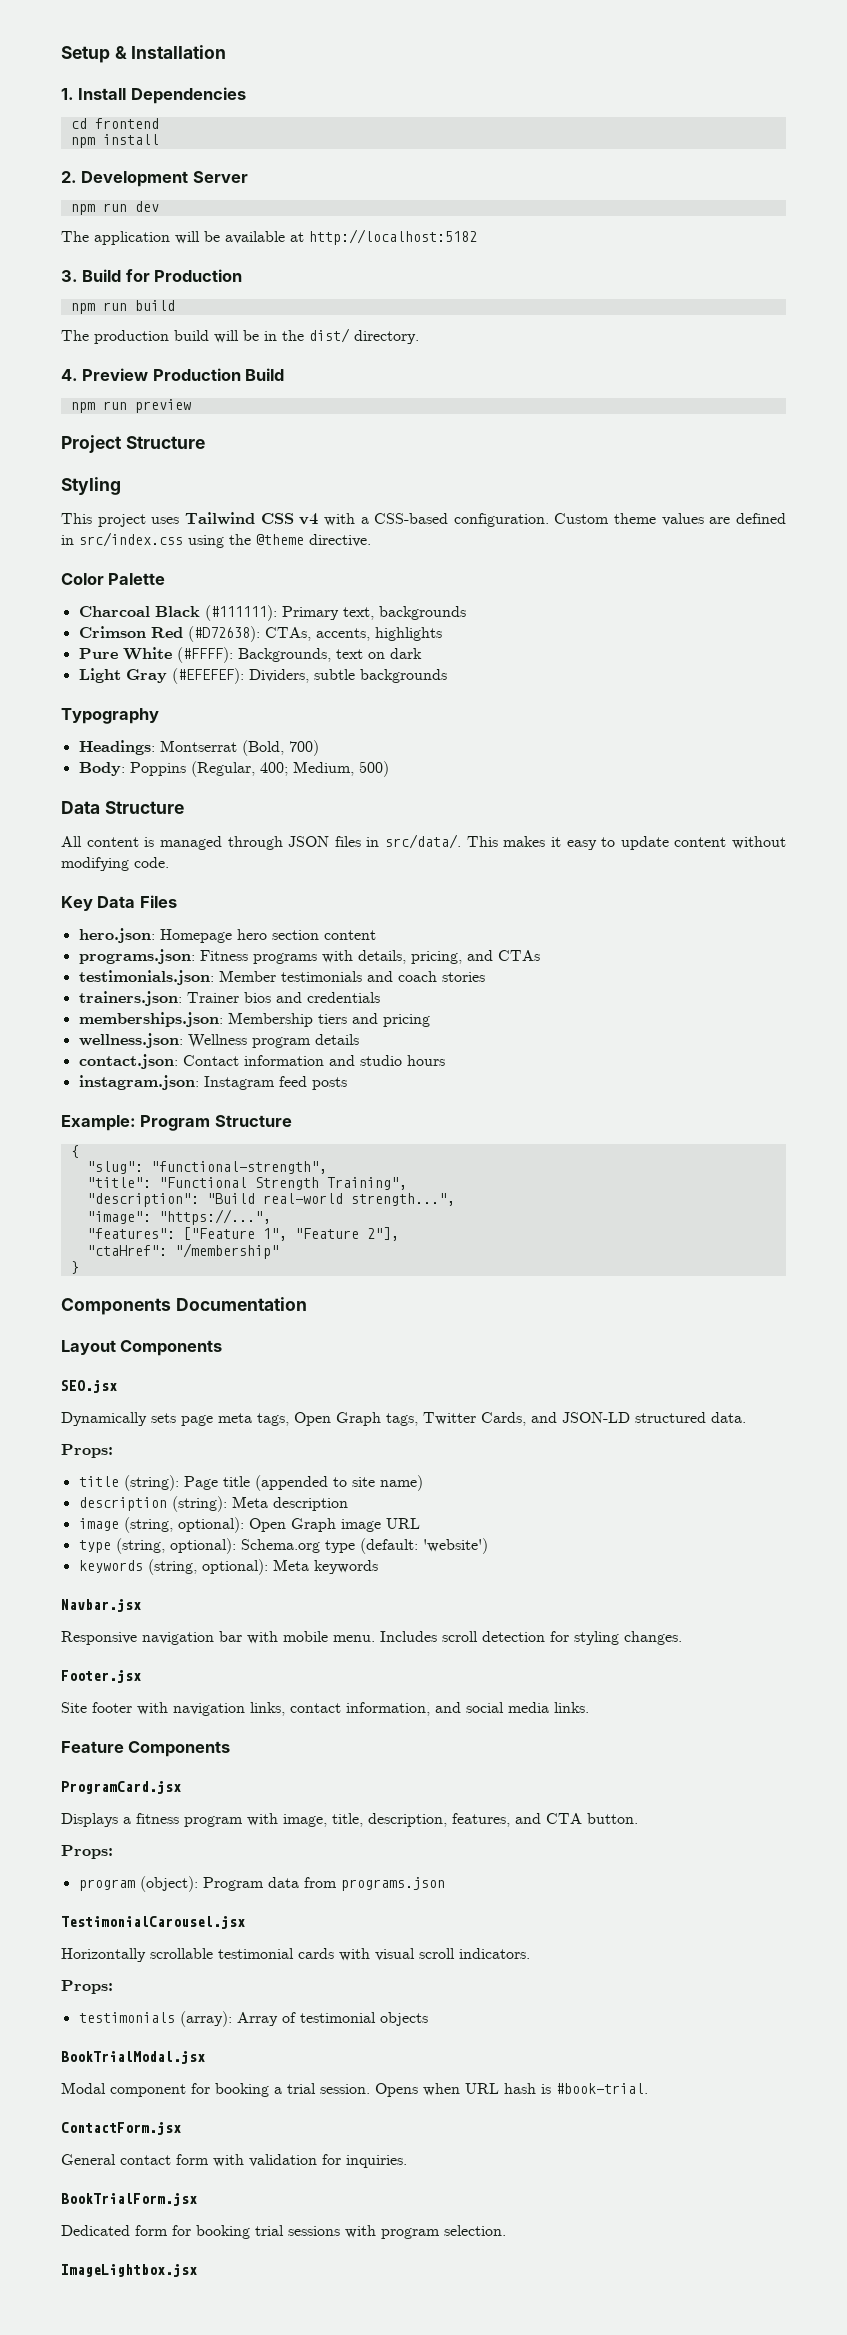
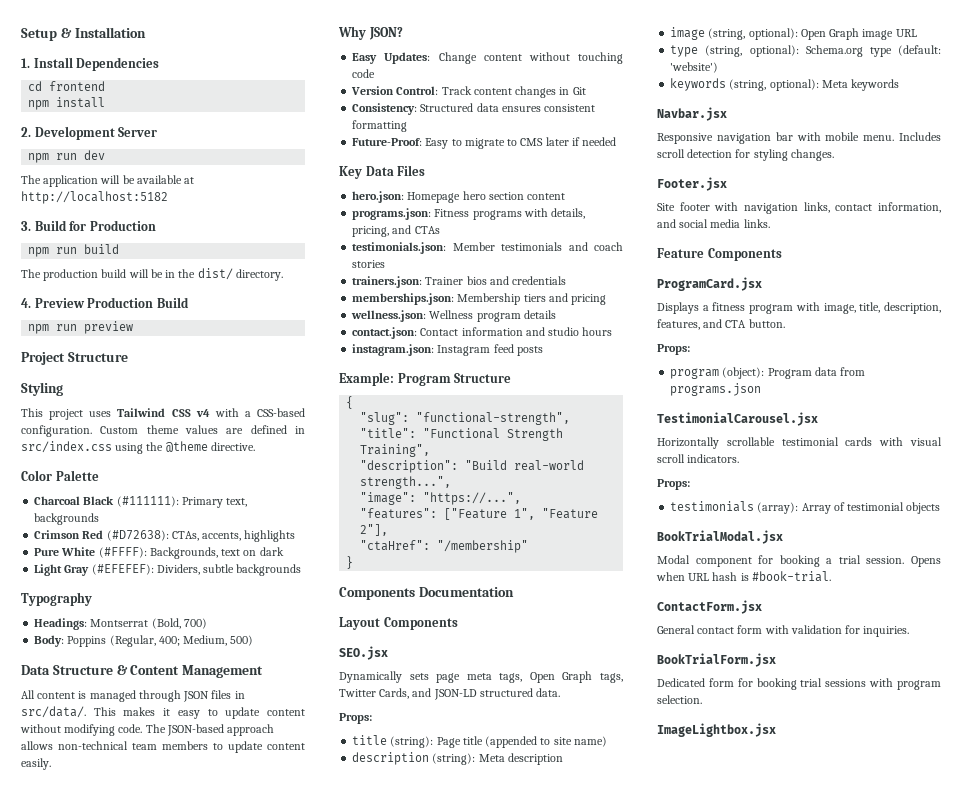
(184, 807) none -> [116,665,264,678] & Content Management
(169, 862) none -> [145,724,275,736] [21,741,305,753] [21,758,51,770] [338,26,403,40] [352,52,623,64] [352,69,376,78] [351,86,586,98] [352,103,596,115] [352,120,408,132] [352,137,617,149] The JSON-based approach allows non-technical team members to update content easily. // Why JSON? // Easy Updates: Change content without touching code // Version Control: Track content changes in Git // Consistency: Structured data ensures consistent formatting // Future-Proof: Easy to migrate to CMS later if needed

